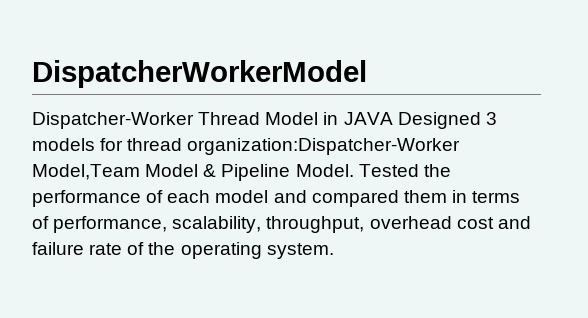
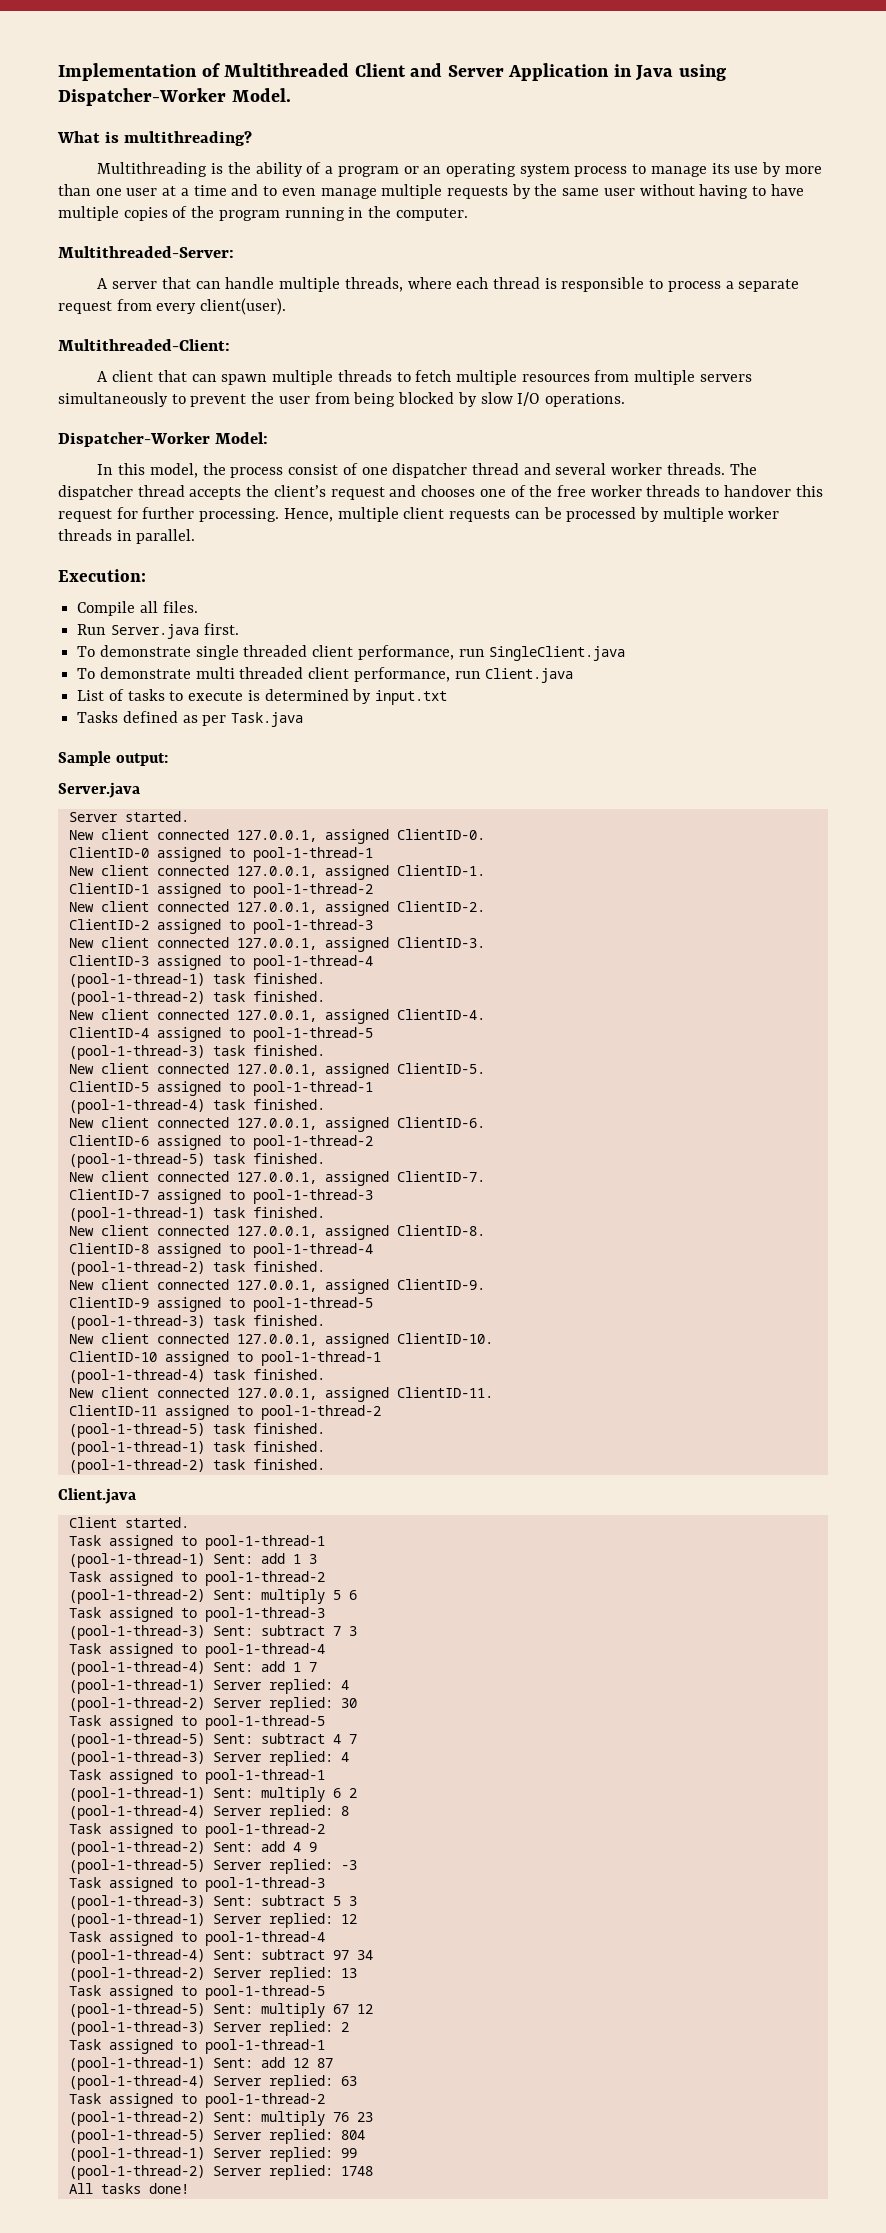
[32,60,367,88] [32,112,497,129] [32,138,461,155] [32,164,451,181] [32,190,521,207] [32,216,531,233] [32,242,334,259] DispatcherWorkerModel // Dispatcher-Worker Thread Model in JAVA Designed 3 models for thread organization:Dispatcher-Worker Model,Team Model & Pipeline Model. Tested the performance of each model and compared them in terms of performance, scalability, throughput, overhead cost and failure rate of the operating system. -> [58,63,726,81] [58,88,291,106] [57,131,252,146] [97,162,822,177] [58,184,804,199] [58,206,468,221] [58,246,234,258] [97,277,800,292] [58,298,287,315] [58,339,230,351] [97,370,752,385] [58,392,625,407] [58,432,268,447] [97,463,757,478] [58,485,823,500] [58,507,780,522] [58,529,196,544] [58,569,146,582] [77,601,198,616] [77,623,239,639] [77,645,626,661] [77,667,574,683] [77,689,448,705] [77,711,304,727] [58,751,168,766] [58,782,140,798] [68,811,189,822] [68,829,485,844] [68,847,373,862] [68,865,485,880] [68,883,373,898] [68,901,485,916] [68,919,373,934] [68,937,485,952] [68,955,373,970] [68,973,325,988] [68,991,325,1006] [68,1009,485,1024] [68,1027,373,1042] [68,1045,325,1060] [68,1063,485,1078] [68,1081,373,1096] [68,1099,325,1114] [68,1117,485,1132] [68,1135,373,1150] [68,1153,325,1168] [68,1171,485,1186] [68,1189,373,1204] [68,1207,325,1222] [68,1225,485,1240] [68,1243,373,1258] [68,1261,325,1276] [68,1279,485,1294] [68,1297,373,1312] [68,1315,325,1330] [68,1333,493,1348] [68,1351,381,1366] [68,1369,325,1384] [68,1387,493,1402] [68,1405,381,1420] [68,1423,325,1438] [68,1441,325,1456] [68,1459,325,1474] [58,1488,136,1504] [68,1517,189,1528] [68,1535,325,1550] [68,1553,317,1568] [68,1571,325,1586] [68,1589,357,1604] [68,1607,325,1622] [68,1625,357,1640] [68,1643,325,1658] [68,1661,317,1676] [68,1679,349,1694] [68,1697,357,1712] [68,1715,325,1730] [68,1733,357,1748] [68,1751,349,1766] [68,1769,325,1784] [68,1787,357,1802] [68,1805,349,1820] [68,1823,325,1838] [68,1841,317,1856] [68,1859,357,1874] [68,1877,325,1892] [68,1895,357,1910] [68,1913,357,1928] [68,1931,325,1946] [68,1949,373,1964] [68,1967,357,1982] [68,1985,325,2000] [68,2003,373,2018] [68,2021,349,2036] [68,2039,325,2054] [68,2057,333,2072] [68,2075,357,2090] [68,2093,325,2108] [68,2111,373,2126] [68,2129,365,2144] [68,2147,357,2162] [68,2165,373,2180] [68,2183,189,2194] Implementation of Multithreaded Client and Server Application in Java using Dispatcher-Worker Model. // What is multithreading? // Multithreading is the ability of a program or an operating system process to manage its use by more than one user at a time and to even manage multiple requests by the same user without having to have multiple copies of the program running in the computer. // Multithreaded-Server: // A server that can handle multiple threads, where each thread is responsible to process a separate request from every client(user). // Multithreaded-Client: // A client that can spawn multiple threads to fetch multiple resources from multiple servers simultaneously to prevent the user from being blocked by slow I/O operations. // Dispatcher-Worker Model: // In this model, the process consist of one dispatcher thread and several worker threads. The dispatcher thread accepts the client’s request and chooses one of the free worker threads to handover this request for further processing. Hence, multiple client requests can be processed by multiple worker threads in parallel. // Execution: // Compile all files. // Run Server.java first. // To demonstrate single threaded client performance, run SingleClient.java // To demonstrate multi threaded client performance, run Client.java // List of tasks to execute is determined by input.txt // Tasks defined as per Task.java // Sample output: // Server.java // Server started. // New client connected 127.0.0.1, assigned ClientID-0. // ClientID-0 assigned to pool-1-thread-1 // New client connected 127.0.0.1, assigned ClientID-1. // ClientID-1 assigned to pool-1-thread-2 // New client connected 127.0.0.1, assigned ClientID-2. // ClientID-2 assigned to pool-1-thread-3 // New client connected 127.0.0.1, assigned ClientID-3. // ClientID-3 assigned to pool-1-thread-4 // (pool-1-thread-1) task finished. // (pool-1-thread-2) task finished. // New client connected 127.0.0.1, assigned ClientID-4. // ClientID-4 assigned to pool-1-thread-5 // (pool-1-thread-3) task finished. // New client connected 127.0.0.1, assigned ClientID-5. // ClientID-5 assigned to pool-1-thread-1 // (pool-1-thread-4) task finished. // New client connected 127.0.0.1, assigned ClientID-6. // ClientID-6 assigned to pool-1-thread-2 // (pool-1-thread-5) task finished. // New client connected 127.0.0.1, assigned ClientID-7. // ClientID-7 assigned to pool-1-thread-3 // (pool-1-thread-1) task finished. // New client connected 127.0.0.1, assigned ClientID-8. // ClientID-8 assigned to pool-1-thread-4 // (pool-1-thread-2) task finished. // New client connected 127.0.0.1, assigned ClientID-9. // ClientID-9 assigned to pool-1-thread-5 // (pool-1-thread-3) task finished. // New client connected 127.0.0.1, assigned ClientID-10. // ClientID-10 assigned to pool-1-thread-1 // (pool-1-thread-4) task finished. // New client connected 127.0.0.1, assigned ClientID-11. // ClientID-11 assigned to pool-1-thread-2 // (pool-1-thread-5) task finished. // (pool-1-thread-1) task finished. // (pool-1-thread-2) task finished. // Client.java // Client started. // Task assigned to pool-1-thread-1 // (pool-1-thread-1) Sent: add 1 3 // Task assigned to pool-1-thread-2 // (pool-1-thread-2) Sent: multiply 5 6 // Task assigned to pool-1-thread-3 // (pool-1-thread-3) Sent: subtract 7 3 // Task assigned to pool-1-thread-4 // (pool-1-thread-4) Sent: add 1 7 // (pool-1-thread-1) Server replied: 4 // (pool-1-thread-2) Server replied: 30 // Task assigned to pool-1-thread-5 // (pool-1-thread-5) Sent: subtract 4 7 // (pool-1-thread-3) Server replied: 4 // Task assigned to pool-1-thread-1 // (pool-1-thread-1) Sent: multiply 6 2 // (pool-1-thread-4) Server replied: 8 // Task assigned to pool-1-thread-2 // (pool-1-thread-2) Sent: add 4 9 // (pool-1-thread-5) Server replied: -3 // Task assigned to pool-1-thread-3 // (pool-1-thread-3) Sent: subtract 5 3 // (pool-1-thread-1) Server replied: 12 // Task assigned to pool-1-thread-4 // (pool-1-thread-4) Sent: subtract 97 34 // (pool-1-thread-2) Server replied: 13 // Task assigned to pool-1-thread-5 // (pool-1-thread-5) Sent: multiply 67 12 // (pool-1-thread-3) Server replied: 2 // Task assigned to pool-1-thread-1 // (pool-1-thread-1) Sent: add 12 87 // (pool-1-thread-4) Server replied: 63 // Task assigned to pool-1-thread-2 // (pool-1-thread-2) Sent: multiply 76 23 // (pool-1-thread-5) Server replied: 804 // (pool-1-thread-1) Server replied: 99 // (pool-1-thread-2) Server replied: 1748 // All tasks done!

